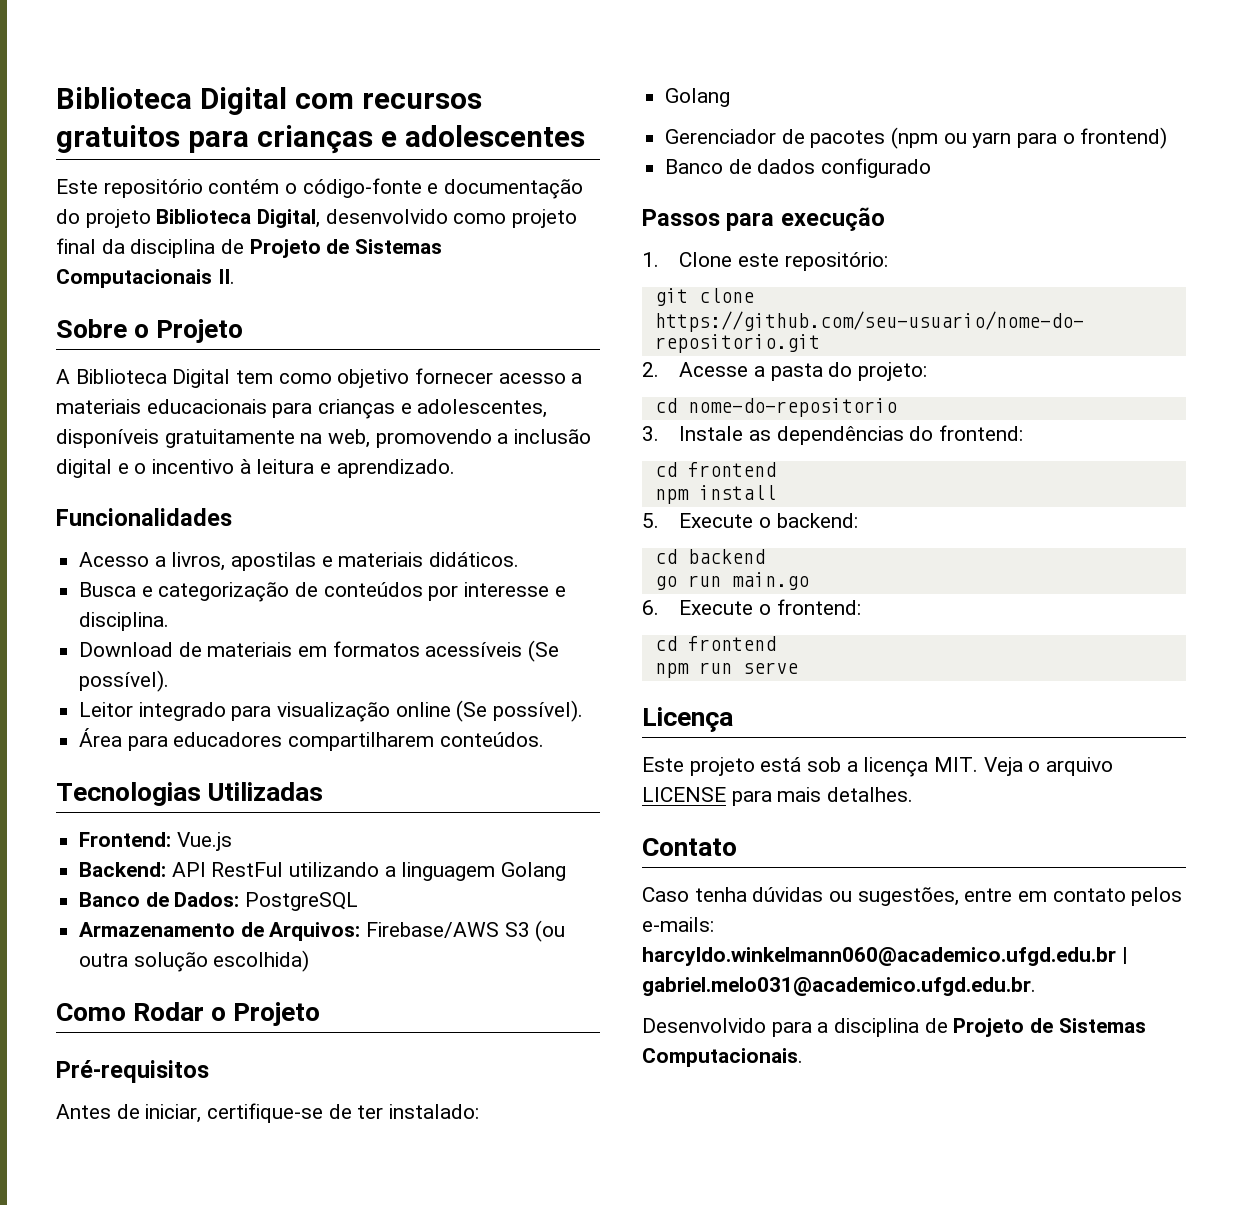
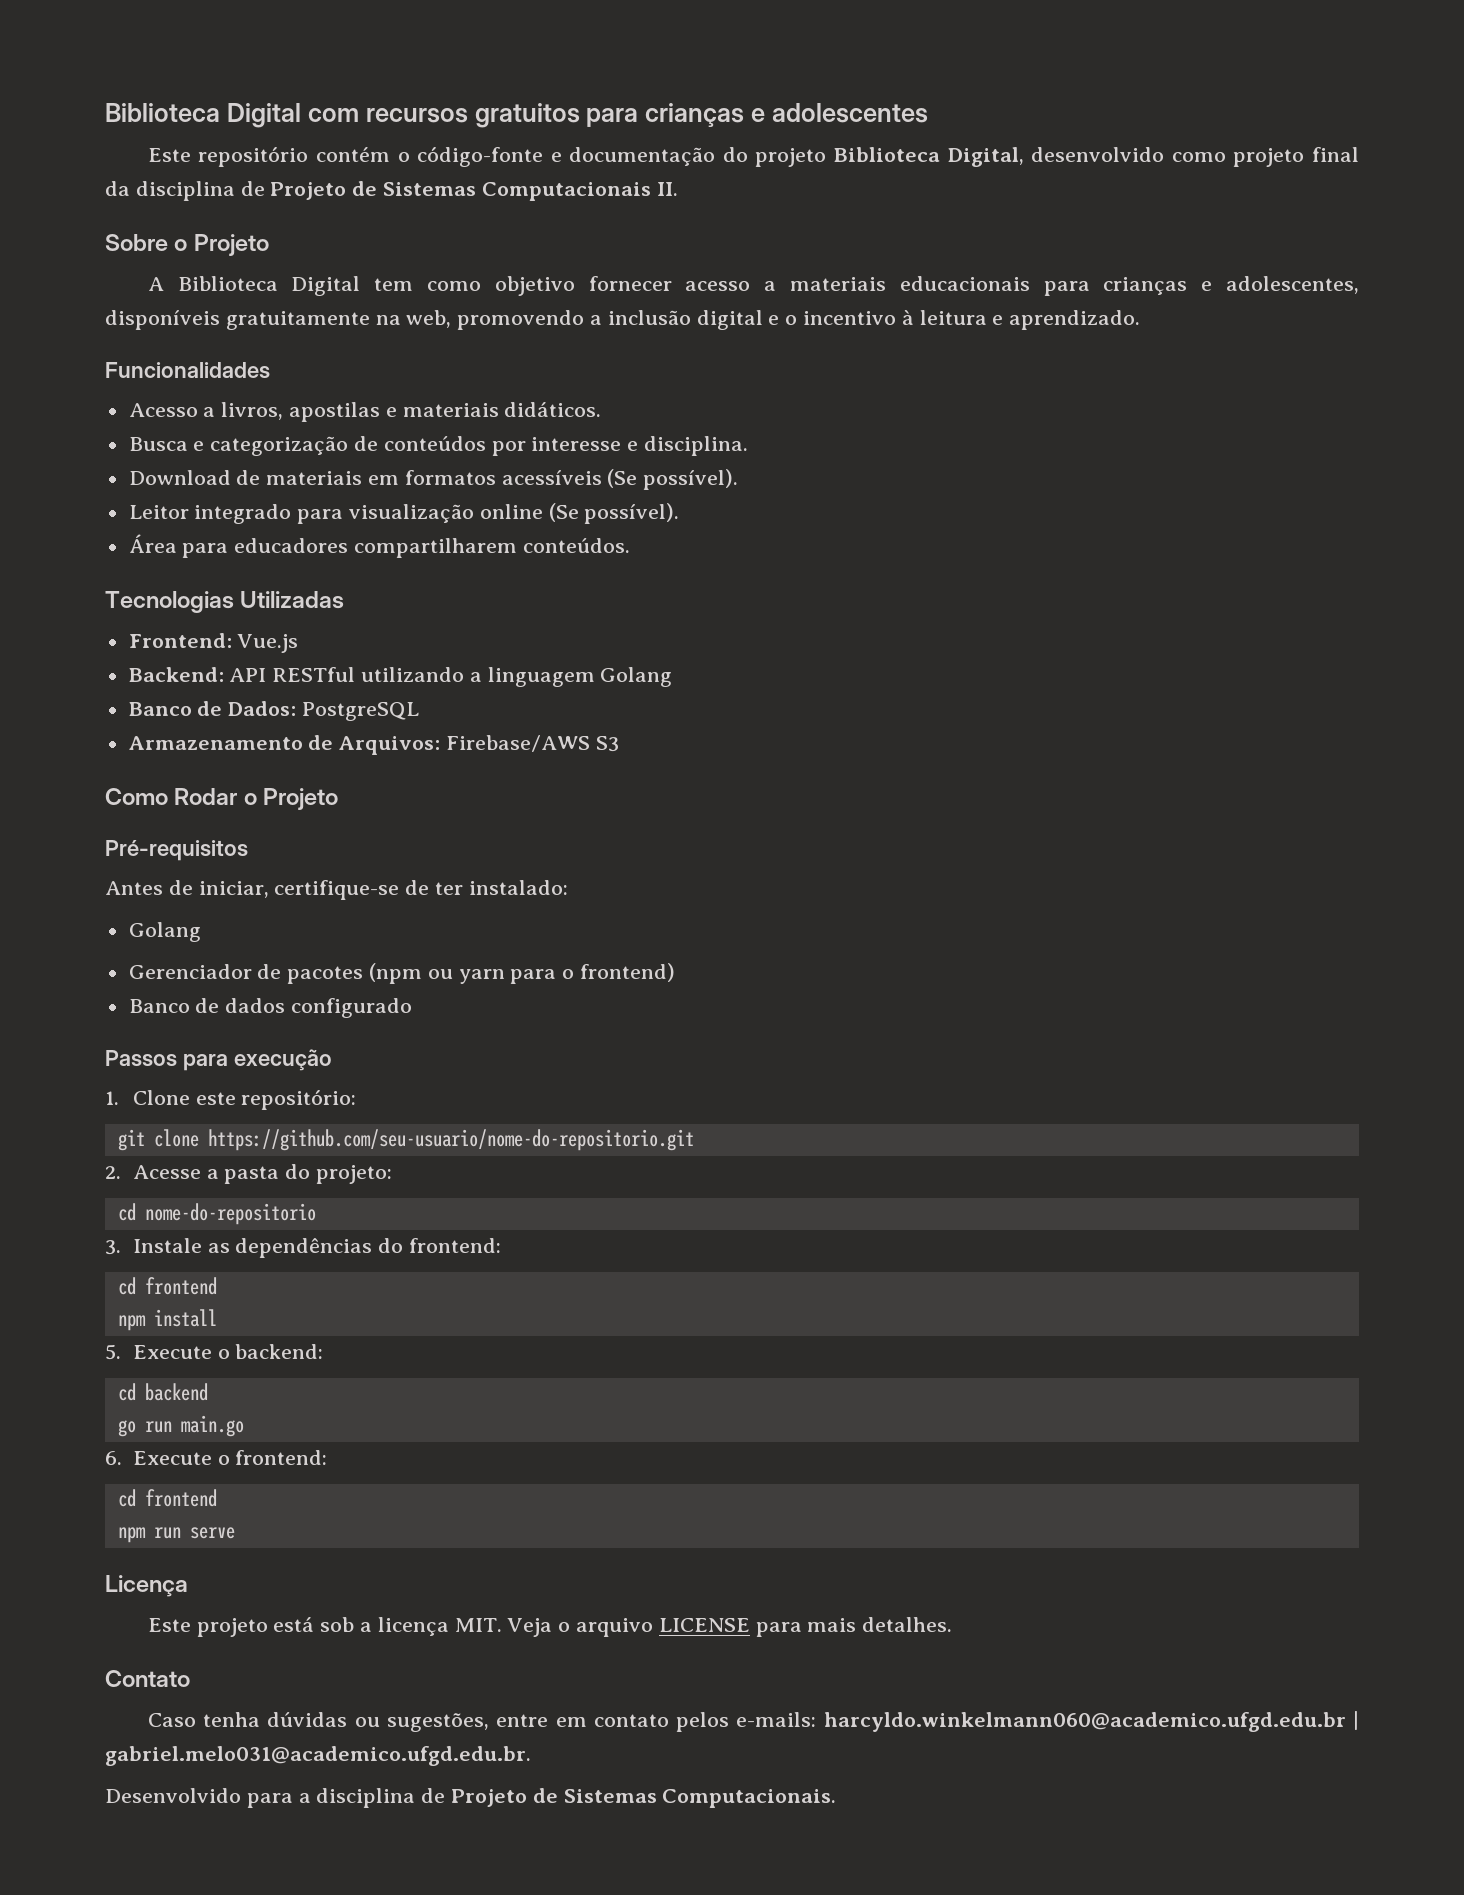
[211,862,284,877] RestFul -> [272,667,356,682] RESTful
[535,920,566,942] [79,950,310,972] (ou outra solução escolhida) -> (619, 744) none

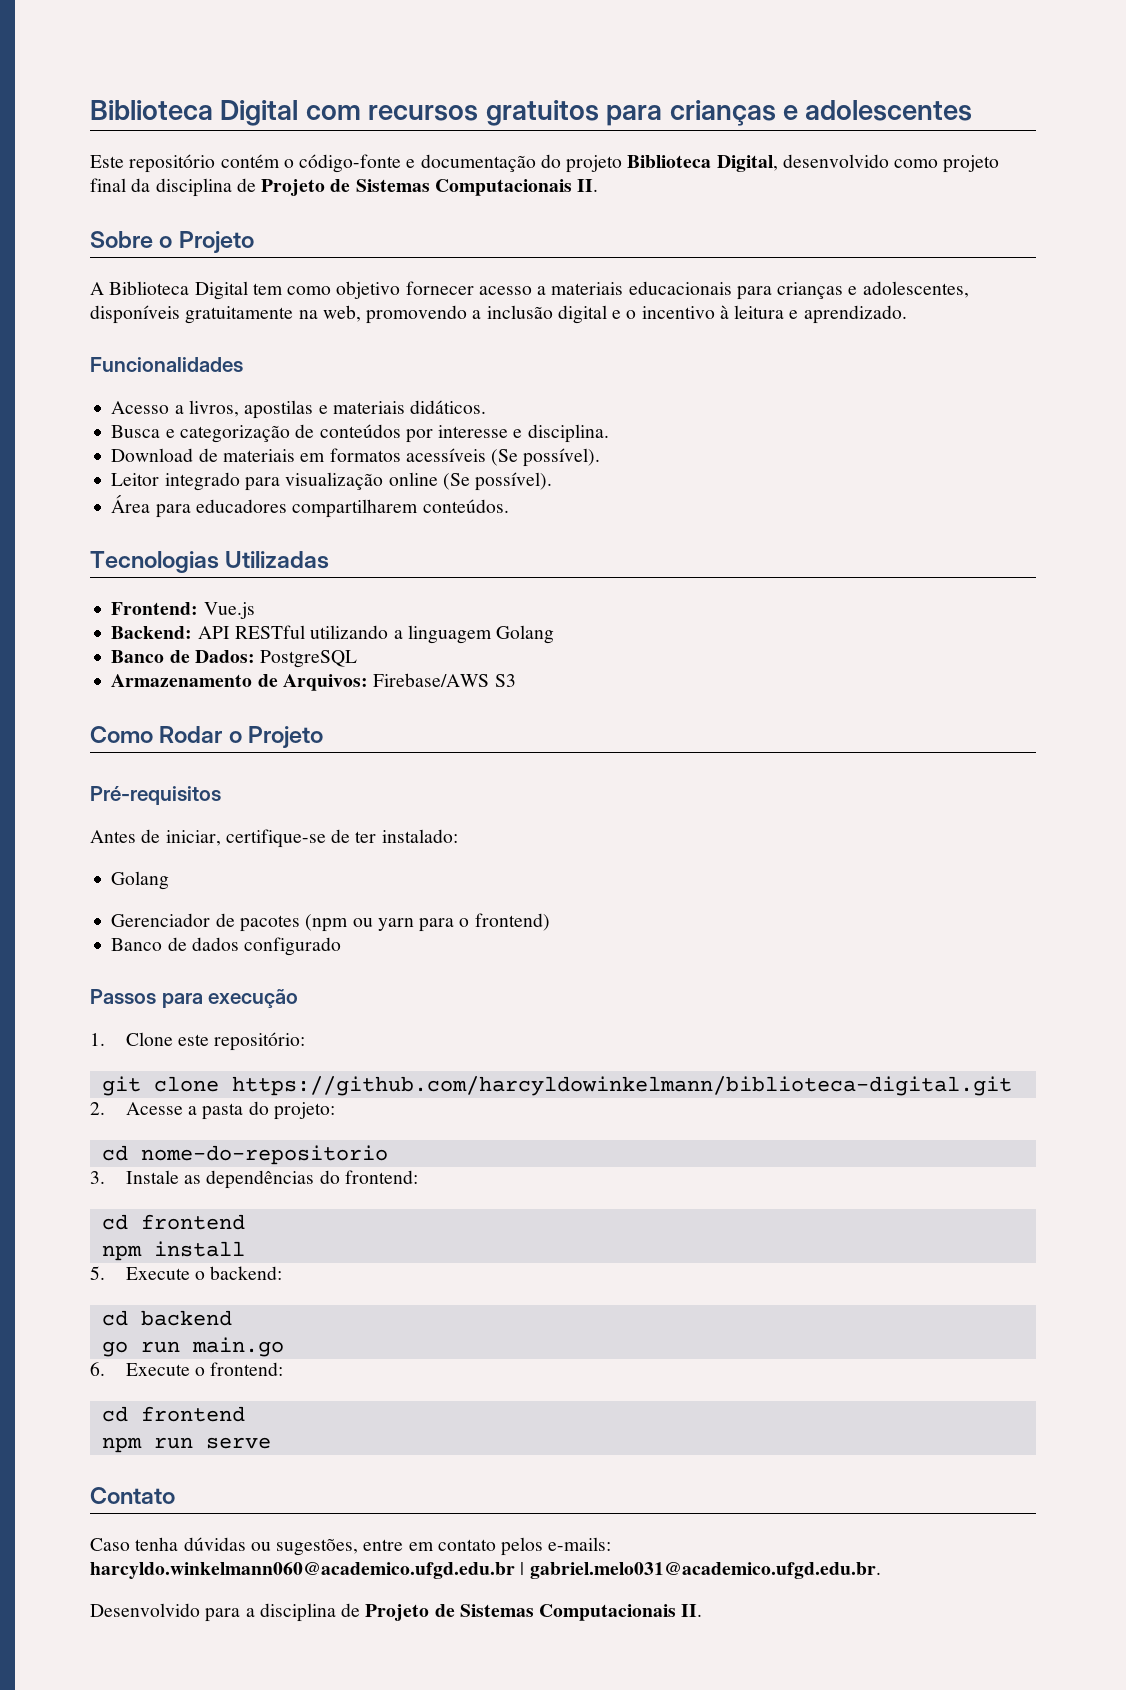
[207,1129,694,1151] https://github.com/seu-usuario/nome-do-repositorio.git -> [231,1076,1012,1096] https://github.com/harcyldowinkelmann/biblioteca-digital.git
[105,1575,188,1597] [147,1617,953,1637] // Licença // Este projeto está sob a licença MIT. Veja o arquivo LICENSE para mais detalhes. -> (271, 1443) none
[662,1789,837,1808] Computacionais. -> [539,1604,703,1621] Computacionais II.

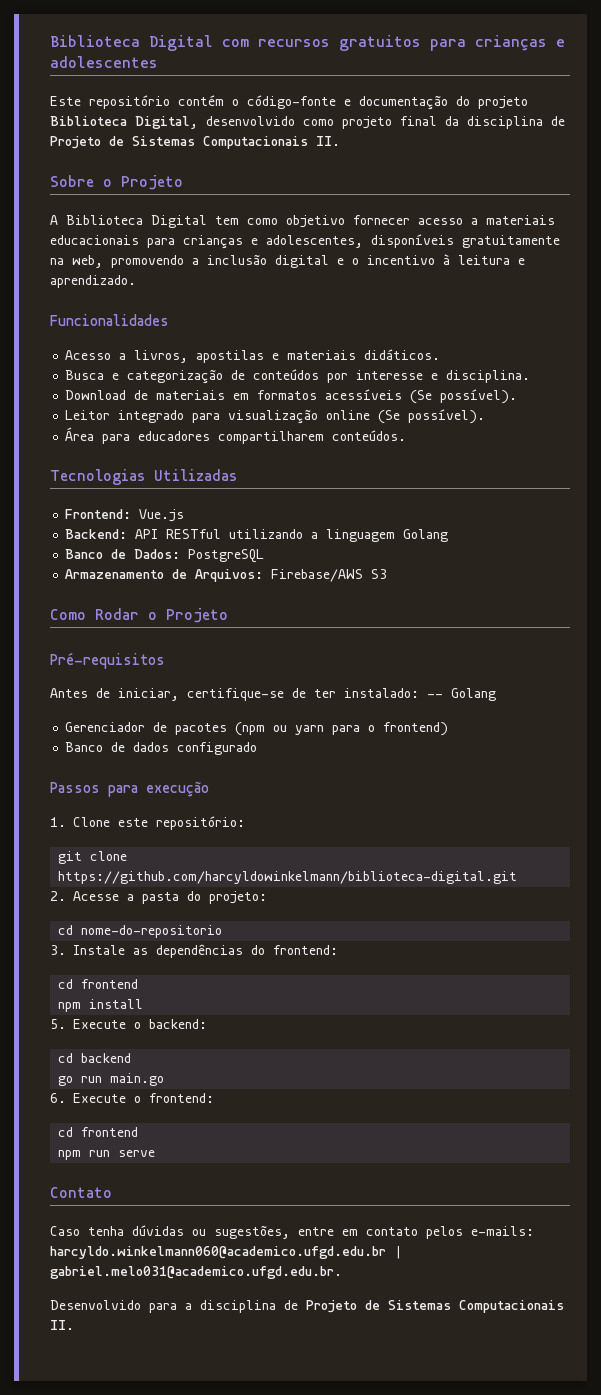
(458, 836) // -> [427,694,443,698] --

